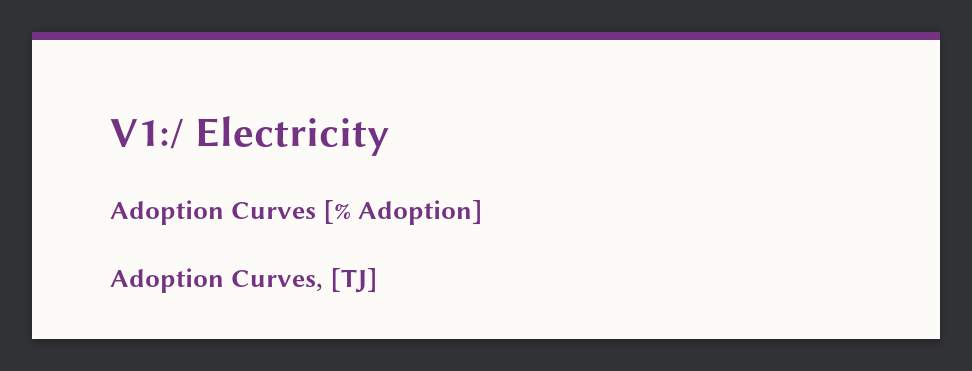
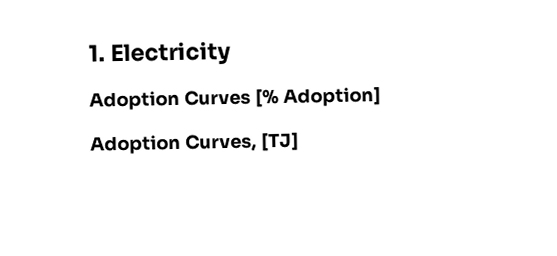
[110,119,184,149] V1:/ -> [88,44,105,62] 1.

